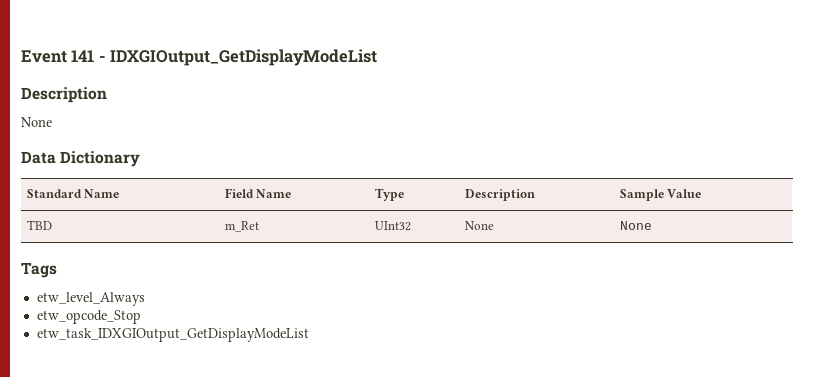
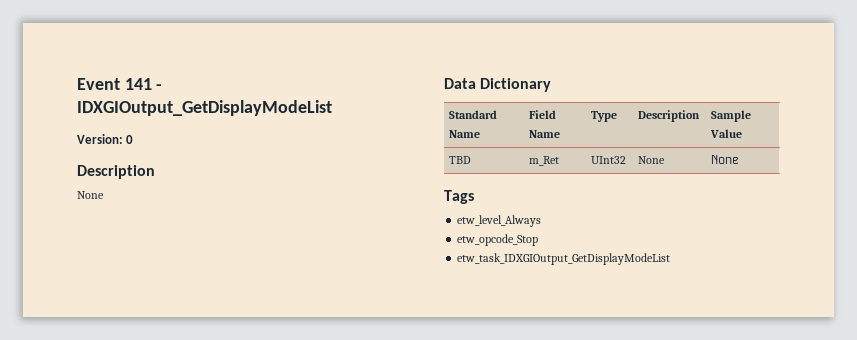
(378, 57) none -> [77,134,134,144] // Version: 0

